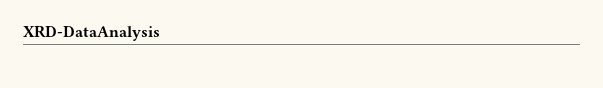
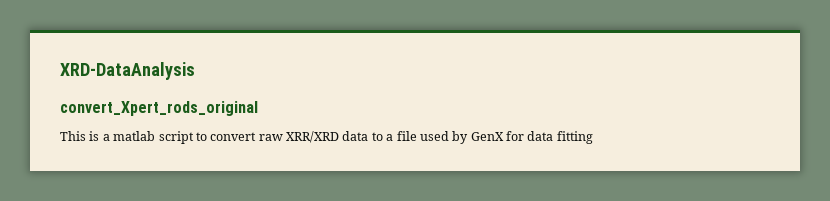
(160, 33) none -> [60,101,258,116] [60,131,593,144] // convert_Xpert_rods_original // This is a matlab script to convert raw XRR/XRD data to a file used by GenX for data fitting

